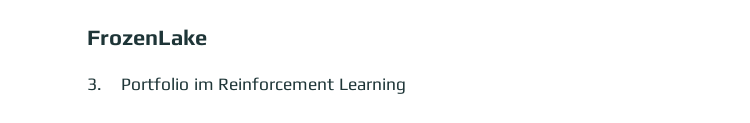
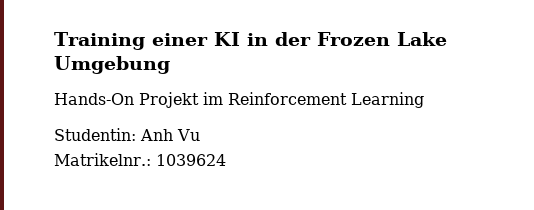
[87,29,207,46] [87,77,407,94] FrozenLake // 3. Portfolio im Reinforcement Learning -> [54,32,447,50] [54,56,170,74] [54,92,424,108] [54,128,200,141] [54,153,226,166] Training einer KI in der Frozen Lake Umgebung // Hands-On Projekt im Reinforcement Learning // Studentin: Anh Vu // Matrikelnr.: 1039624

